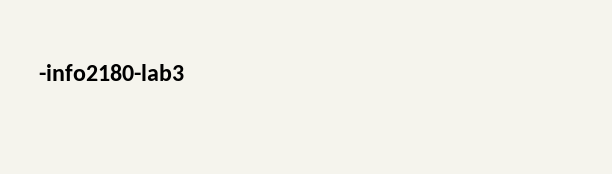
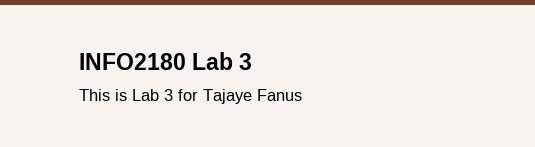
[39,64,184,81] -info2180-lab3 -> [79,52,253,70] [79,89,302,104] INFO2180 Lab 3 // This is Lab 3 for Tajaye Fanus

